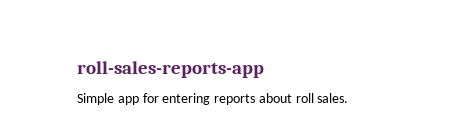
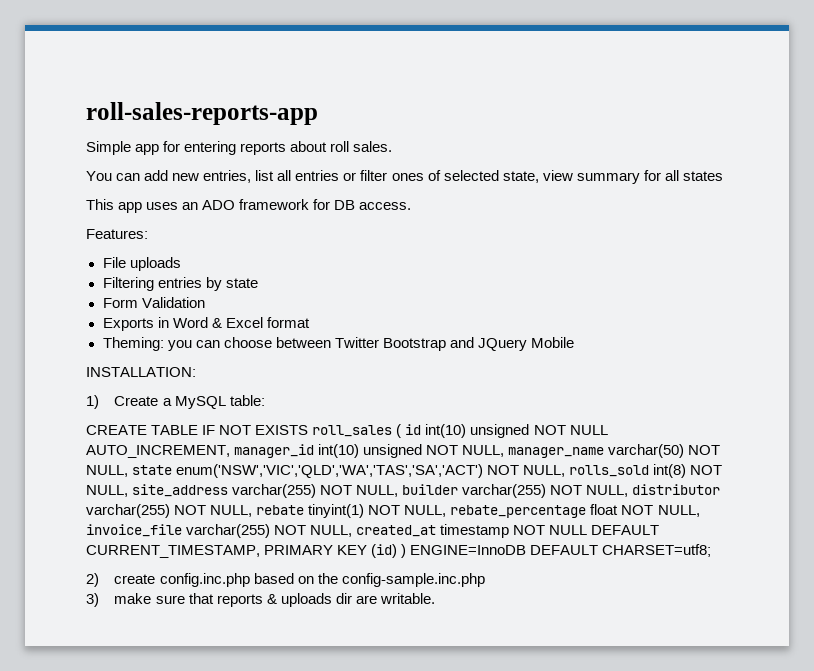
(349, 98) none -> [86,170,723,184] [86,199,412,213] [86,229,148,239] [102,257,181,271] [102,277,258,291] [102,297,205,308] [102,317,310,331] [102,337,574,351] [86,367,196,377] [86,395,265,409] [86,424,608,438] [86,444,721,458] [86,464,723,478] [86,484,721,498] [86,504,700,518] [86,524,660,538] [86,544,712,558] [86,573,485,587] [86,593,435,607] // You can add new entries, list all entries or filter ones of selected state, view summary for all states // This app uses an ADO framework for DB access. // Features: // File uploads // Filtering entries by state // Form Validation // Exports in Word & Excel format // Theming: you can choose between Twitter Bootstrap and JQuery Mobile // INSTALLATION: // 1) Create a MySQL table: // CREATE TABLE IF NOT EXISTS roll_sales ( id int(10) unsigned NOT NULL AUTO_INCREMENT, manager_id int(10) unsigned NOT NULL, manager_name varchar(50) NOT NULL, state enum('NSW','VIC','QLD','WA','TAS','SA','ACT') NOT NULL, rolls_sold int(8) NOT NULL, site_address varchar(255) NOT NULL, builder varchar(255) NOT NULL, distributor varchar(255) NOT NULL, rebate tinyint(1) NOT NULL, rebate_percentage float NOT NULL, invoice_file varchar(255) NOT NULL, created_at timestamp NOT NULL DEFAULT CURRENT_TIMESTAMP, PRIMARY KEY (id) ) ENGINE=InnoDB DEFAULT CHARSET=utf8; // 2) create config.inc.php based on the config-sample.inc.php // 3) make sure that reports & uploads dir are writable.

